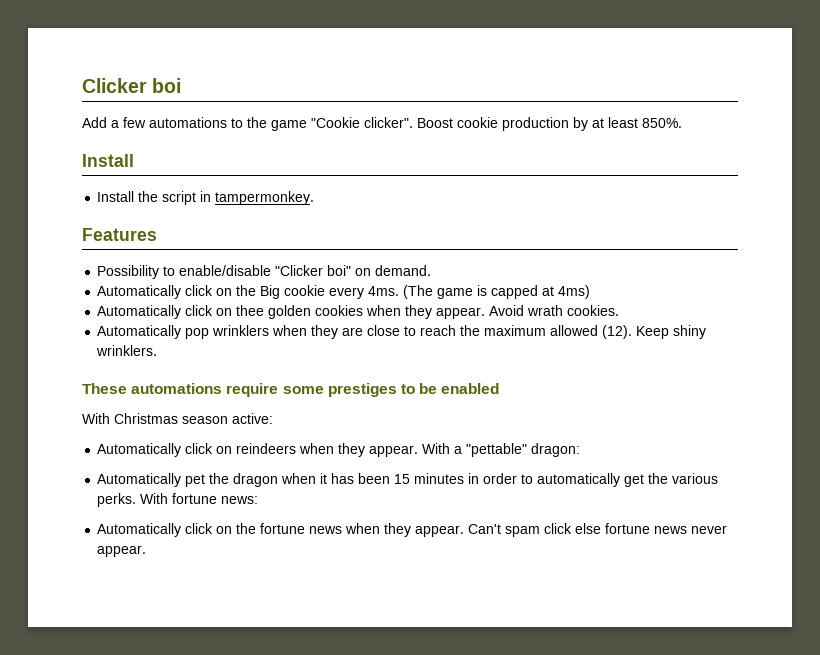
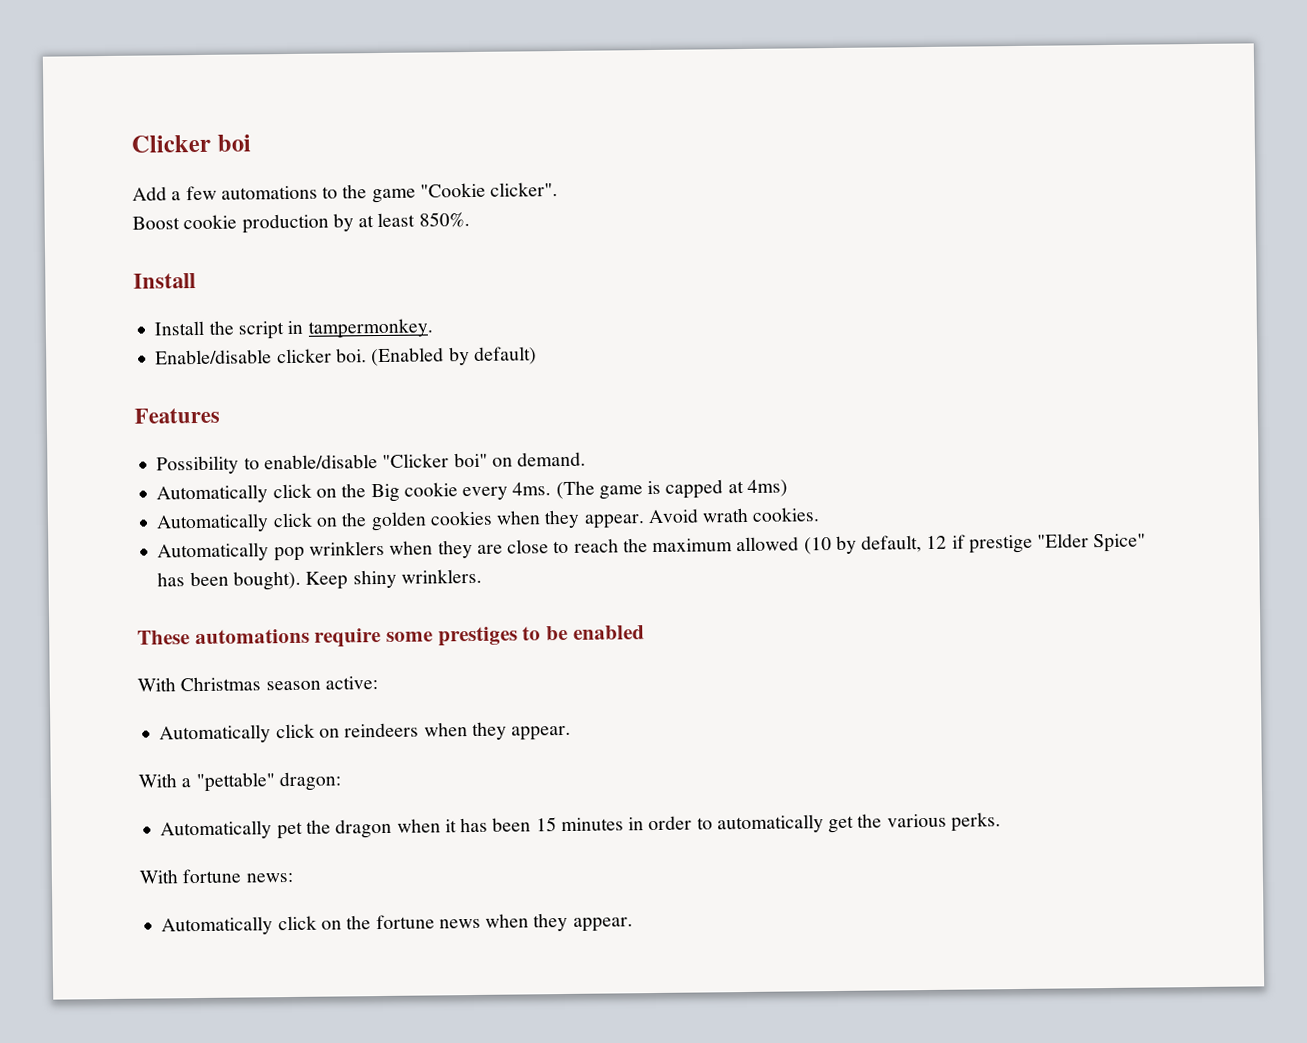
(413, 122) none -> (559, 189) //
(315, 198) none -> [155,346,537,367] // Enable/disable clicker boi. (Enabled by default)
[236,305,265,316] thee -> [341,512,368,527] the
[602,325,633,339] (12). -> [803,533,1147,555] [157,570,301,591] (10 by default, 12 if prestige "Elder Spice" has been bought).
(419, 451) none -> (572, 733) //
(137, 500) none -> (1001, 822) //
[468,523,728,537] [97,545,147,557] Can't spam click else fortune news never appear. -> (633, 924) none

